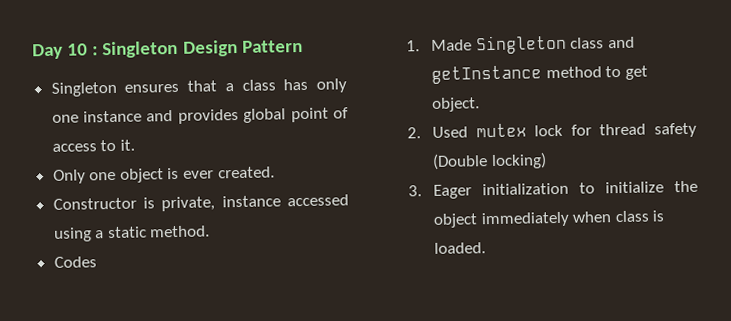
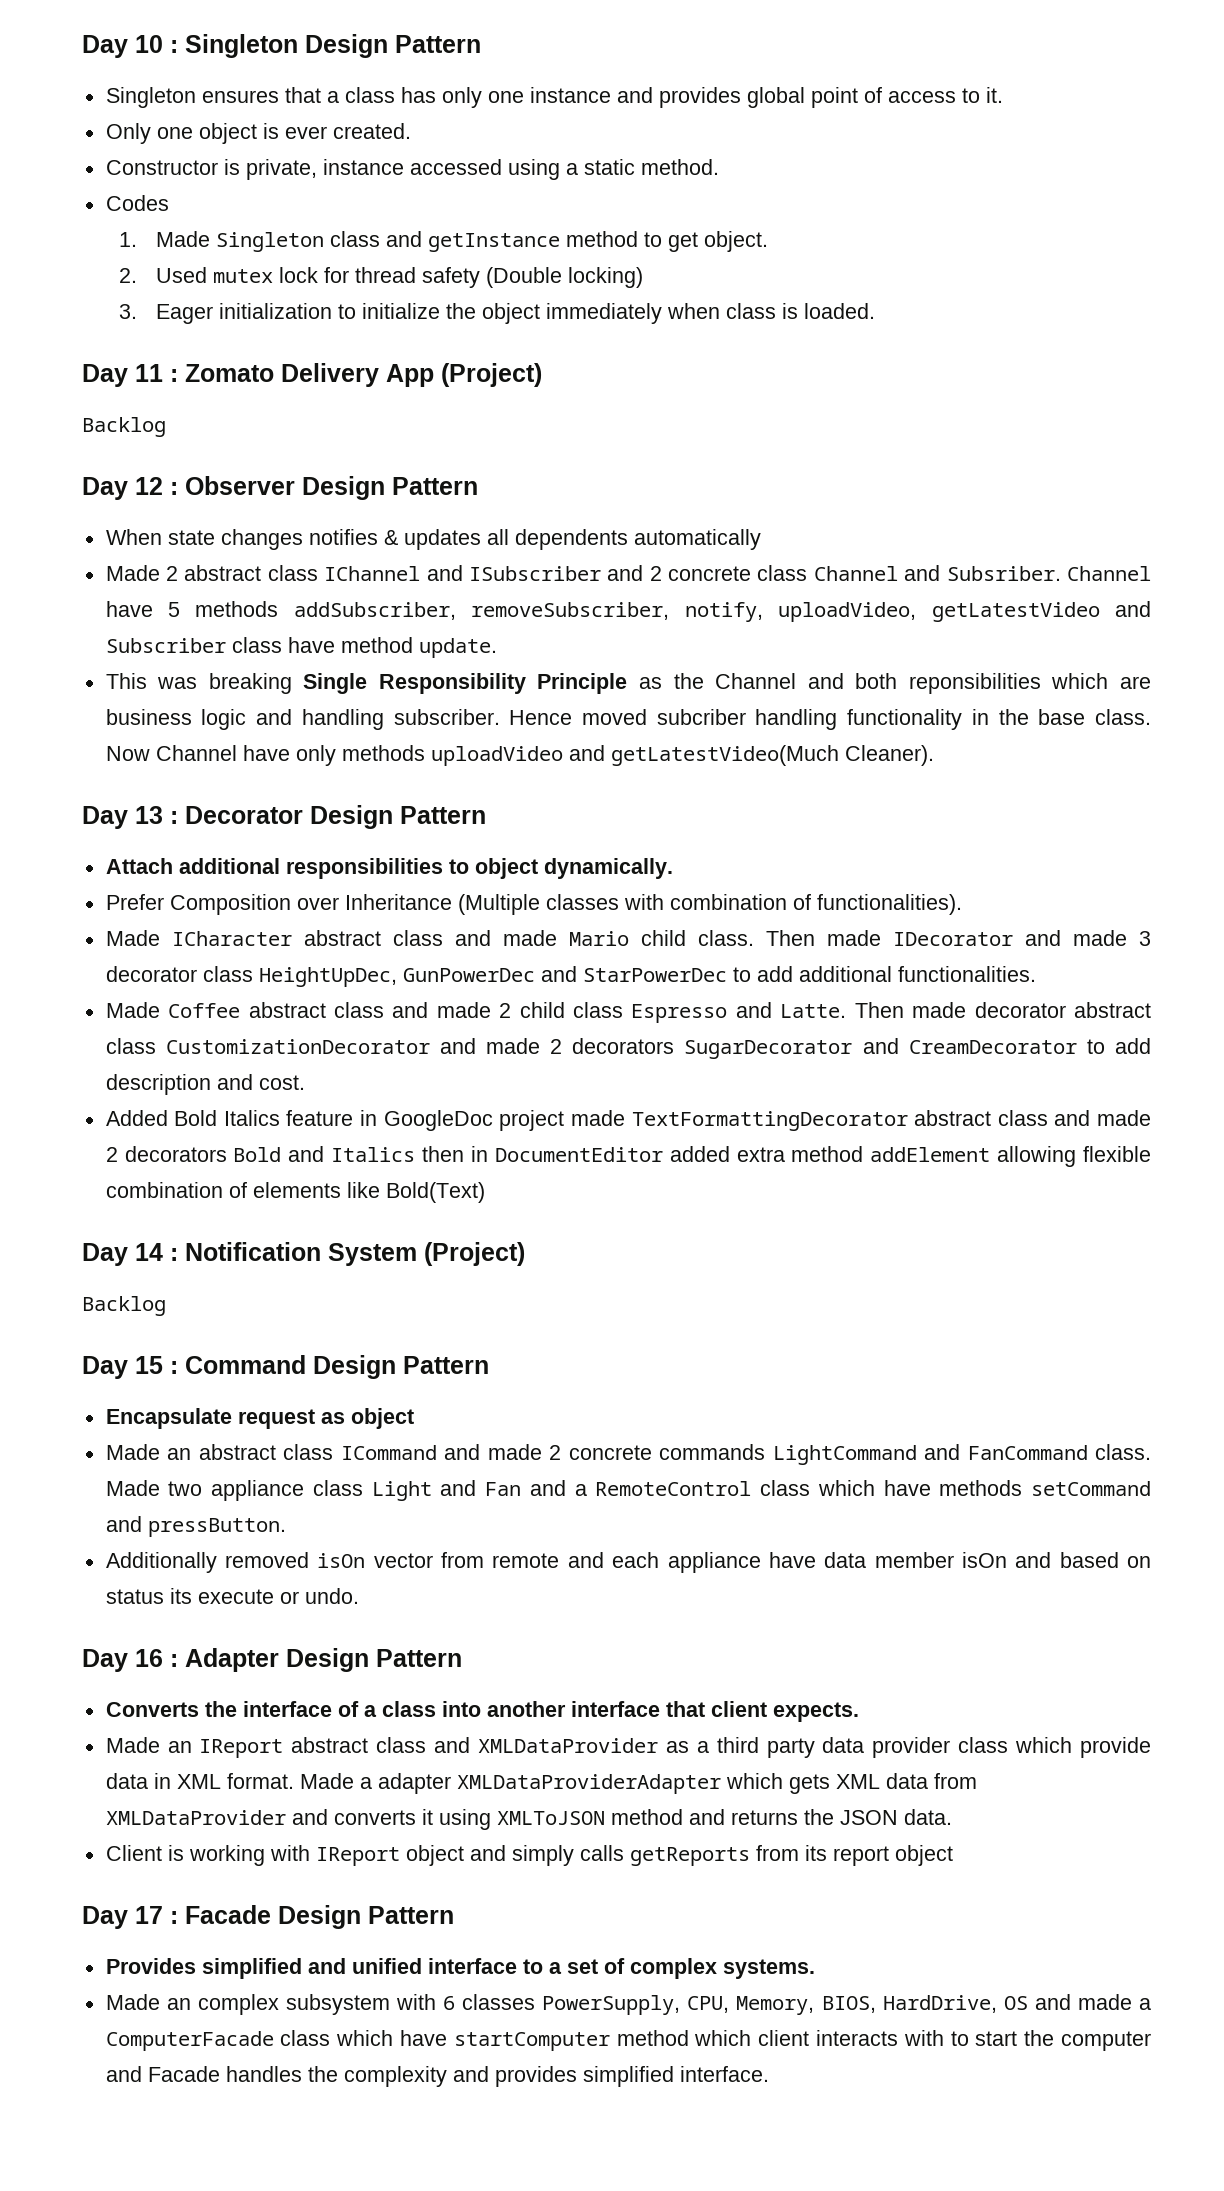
(486, 248) none -> [82,363,542,387] [82,417,166,437] [82,476,478,500] [105,529,761,550] [105,565,1151,581] [105,601,1152,622] [105,637,497,658] [105,673,1151,694] [105,709,1151,730] [105,745,934,766] [82,805,486,829] [105,858,673,879] [105,894,962,915] [105,930,1151,946] [105,966,1036,987] [105,1002,1151,1023] [105,1038,1151,1059] [105,1074,305,1095] [105,1110,1151,1131] [105,1146,1151,1167] [105,1182,485,1203] [82,1242,525,1266] [82,1296,166,1316] [82,1355,489,1379] [105,1408,414,1429] [105,1444,1151,1465] [105,1480,1151,1501] [105,1516,286,1537] [105,1552,1151,1573] [105,1588,359,1604] [82,1648,462,1672] [105,1701,859,1722] [105,1737,1151,1758] [105,1773,977,1794] [105,1809,952,1830] [105,1845,953,1866] [82,1905,454,1929] [105,1958,815,1979] [105,1994,1151,2015] [105,2030,1151,2051] [105,2066,769,2087] // Day 11 : Zomato Delivery App (Project) // Backlog // Day 12 : Observer Design Pattern // When state changes notifies & updates all dependents automatically // Made 2 abstract class IChannel and ISubscriber and 2 concrete class Channel and Subsriber. Channel have 5 methods addSubscriber, removeSubscriber, notify, uploadVideo, getLatestVideo and Subscriber class have method update. // This was breaking Single Responsibility Principle as the Channel and both reponsibilities which are business logic and handling subscriber. Hence moved subcriber handling functionality in the base class. Now Channel have only methods uploadVideo and getLatestVideo(Much Cleaner). // Day 13 : Decorator Design Pattern // Attach additional responsibilities to object dynamically. // Prefer Composition over Inheritance (Multiple classes with combination of functionalities). // Made ICharacter abstract class and made Mario child class. Then made IDecorator and made 3 decorator class HeightUpDec, GunPowerDec and StarPowerDec to add additional functionalities. // Made Coffee abstract class and made 2 child class Espresso and Latte. Then made decorator abstract class CustomizationDecorator and made 2 decorators SugarDecorator and CreamDecorator to add description and cost. // Added Bold Italics feature in GoogleDoc project made TextFormattingDecorator abstract class and made 2 decorators Bold and Italics then in DocumentEditor added extra method addElement allowing flexible combination of elements like Bold(Text) // Day 14 : Notification System (Project) // Backlog // Day 15 : Command Design Pattern // Encapsulate request as object // Made an abstract class ICommand and made 2 concrete commands LightCommand and FanCommand class. Made two appliance class Light and Fan and a RemoteControl class which have methods setCommand and pressButton. // Additionally removed isOn vector from remote and each appliance have data member isOn and based on status its execute or undo. // Day 16 : Adapter Design Pattern // Converts the interface of a class into another interface that client expects. // Made an IReport abstract class and XMLDataProvider as a third party data provider class which provide data in XML format. Made a adapter XMLDataProviderAdapter which gets XML data from XMLDataProvider and converts it using XMLToJSON method and returns the JSON data. // Client is working with IReport object and simply calls getReports from its report object // Day 17 : Facade Design Pattern // Provides simplified and unified interface to a set of complex systems. // Made an complex subsystem with 6 classes PowerSupply, CPU, Memory, BIOS, HardDrive, OS and made a ComputerFacade class which have startComputer method which client interacts with to start the computer and Facade handles the complexity and provides simplified interface.

